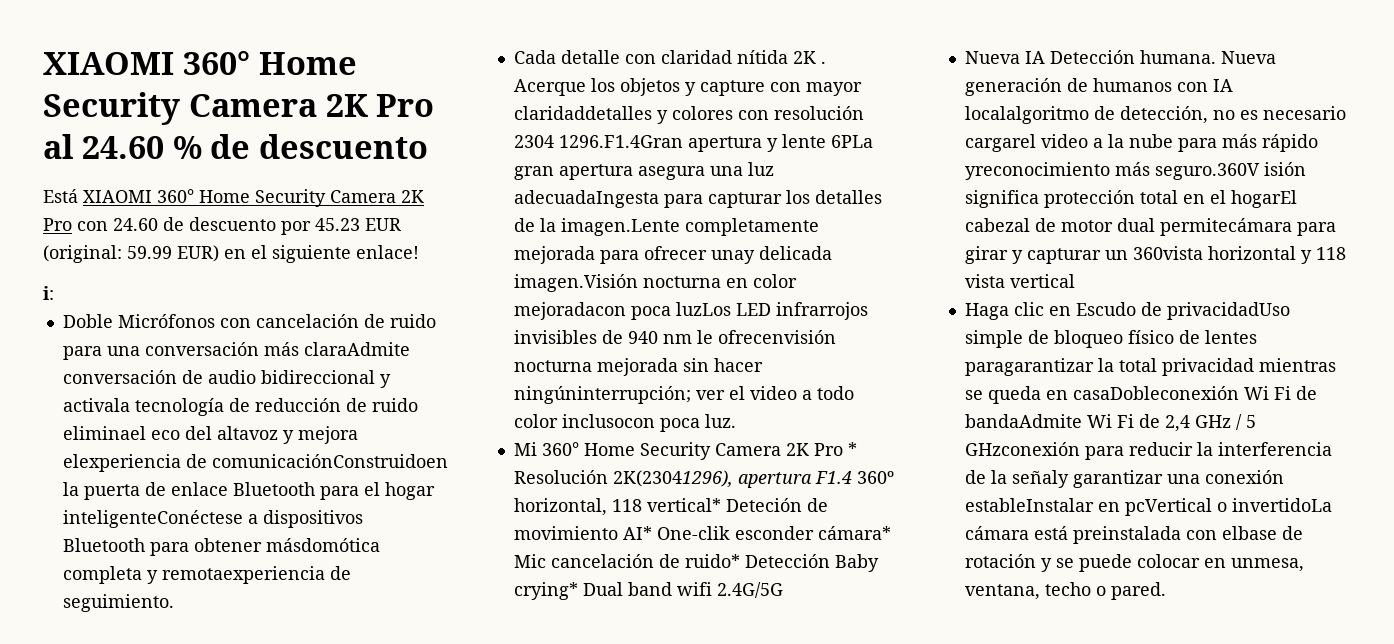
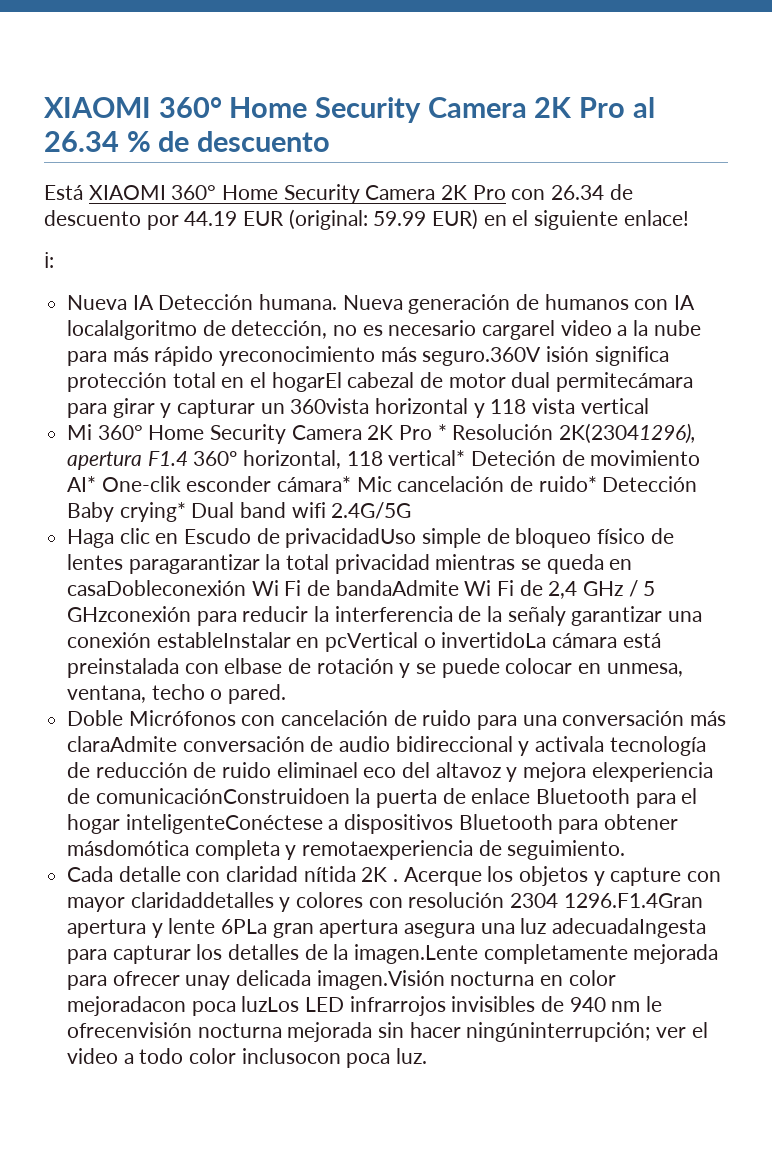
[81,136,164,159] 24.60 -> [44,131,119,152] 26.34
[113,218,158,231] 24.60 -> [551,185,605,200] 26.34
[315,218,360,231] 45.23 -> [184,211,238,226] 44.19
(54, 293) none -> [67,294,696,314] [67,320,701,340] [67,346,669,366] [67,372,694,392] [67,398,649,418] [67,423,697,444] [67,450,701,470] [67,476,698,492] [67,502,412,522] [67,528,674,548] [67,554,633,574] [67,580,656,599] [67,606,703,626] [67,632,661,652] [67,658,683,678] [67,684,287,704] // Nueva IA Detección humana. Nueva generación de humanos con IA localalgoritmo de detección, no es necesario cargarel video a la nube para más rápido yreconocimiento más seguro.360V isión significa protección total en el hogarEl cabezal de motor dual permitecámara para girar y capturar un 360vista horizontal y 118 vista vertical // Mi 360° Home Security Camera 2K Pro * Resolución 2K(23041296), apertura F1.4 360º horizontal, 118 vertical* Deteción de movimiento AI* One-clik esconder cámara* Mic cancelación de ruido* Detección Baby crying* Dual band wifi 2.4G/5G // Haga clic en Escudo de privacidadUso simple de bloqueo físico de lentes paragarantizar la total privacidad mientras se queda en casaDobleconexión Wi Fi de bandaAdmite Wi Fi de 2,4 GHz / 5 GHzconexión para reducir la interferencia de la señaly garantizar una conexión estableInstalar en pcVertical o invertidoLa cámara está preinstalada con elbase de rotación y se puede colocar en unmesa, ventana, techo o pared.
[513,442,857,460] [513,470,894,488] [513,498,828,516] [513,526,891,540] [513,554,879,572] [513,582,783,600] [964,50,1276,64] [964,78,1233,96] [964,106,1346,124] [964,134,1318,152] [964,162,1306,180] [964,190,1297,208] [964,218,1336,236] [964,246,1346,264] [964,274,1075,288] [964,302,1290,320] [964,330,1257,348] [964,358,1336,376] [964,386,1317,404] [964,414,1256,432] [964,442,1332,460] [964,470,1284,488] [964,498,1332,516] [964,526,1303,544] [964,554,1304,572] [964,582,1166,600] // Mi 360° Home Security Camera 2K Pro * Resolución 2K(23041296), apertura F1.4 360º horizontal, 118 vertical* Deteción de movimiento AI* One-clik esconder cámara* Mic cancelación de ruido* Detección Baby crying* Dual band wifi 2.4G/5G // Nueva IA Detección humana. Nueva generación de humanos con IA localalgoritmo de detección, no es necesario cargarel video a la nube para más rápido yreconocimiento más seguro.360V isión significa protección total en el hogarEl cabezal de motor dual permitecámara para girar y capturar un 360vista horizontal y 118 vista vertical // Haga clic en Escudo de privacidadUso simple de bloqueo físico de lentes paragarantizar la total privacidad mientras se queda en casaDobleconexión Wi Fi de bandaAdmite Wi Fi de 2,4 GHz / 5 GHzconexión para reducir la interferencia de la señaly garantizar una conexión estableInstalar en pcVertical o invertidoLa cámara está preinstalada con elbase de rotación y se puede colocar en unmesa, ventana, techo o pared. -> (428, 1056) none

